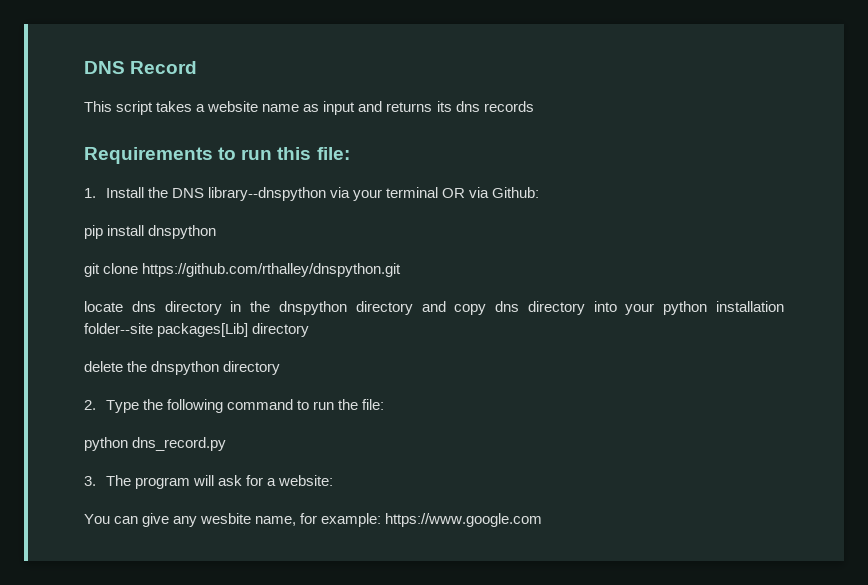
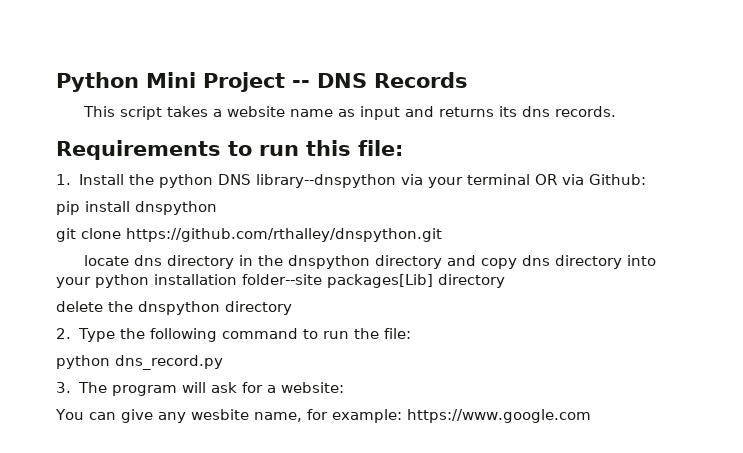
[84,61,198,74] DNS Record -> [56,72,468,92] Python Mini Project -- DNS Records
[483,101,534,112] records -> [554,106,616,117] records.
(168, 192) none -> [158,174,213,188] python

